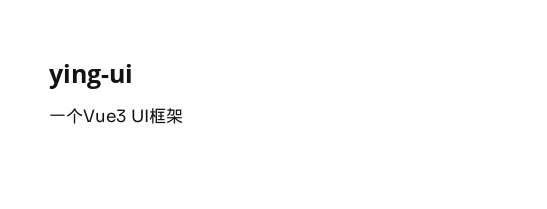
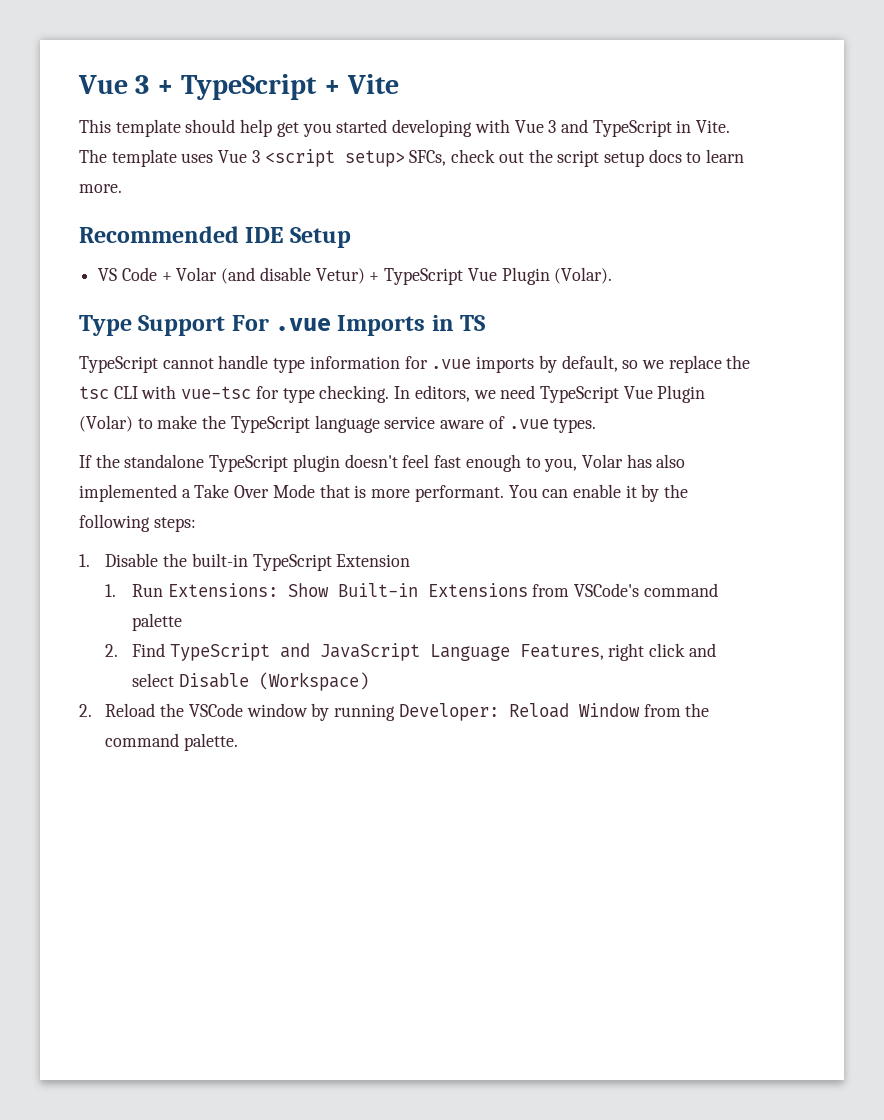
[49,64,133,89] [49,108,183,124] ying-ui // 一个Vue3 UI框架 -> [78,74,400,100] [79,119,731,137] [79,149,745,167] [79,184,122,193] [79,226,351,248] [98,267,613,285] [79,315,486,336] [79,355,751,373] [79,385,706,403] [79,415,597,433] [79,454,686,472] [79,484,689,502] [79,514,196,532] [79,553,411,571] [105,583,718,597] [131,613,182,631] [105,643,716,661] [131,672,369,691] [79,703,710,721] [105,733,239,751] Vue 3 + TypeScript + Vite // This template should help get you started developing with Vue 3 and TypeScript in Vite. The template uses Vue 3 <script setup> SFCs, check out the script setup docs to learn more. // Recommended IDE Setup // VS Code + Volar (and disable Vetur) + TypeScript Vue Plugin (Volar). // Type Support For .vue Imports in TS // TypeScript cannot handle type information for .vue imports by default, so we replace the tsc CLI with vue-tsc for type checking. In editors, we need TypeScript Vue Plugin (Volar) to make the TypeScript language service aware of .vue types. // If the standalone TypeScript plugin doesn't feel fast enough to you, Volar has also implemented a Take Over Mode that is more performant. You can enable it by the following steps: // 1. Disable the built-in TypeScript Extension // 1. Run Extensions: Show Built-in Extensions from VSCode's command palette // 2. Find TypeScript and JavaScript Language Features, right click and select Disable (Workspace) // 2. Reload the VSCode window by running Developer: Reload Window from the command palette.

